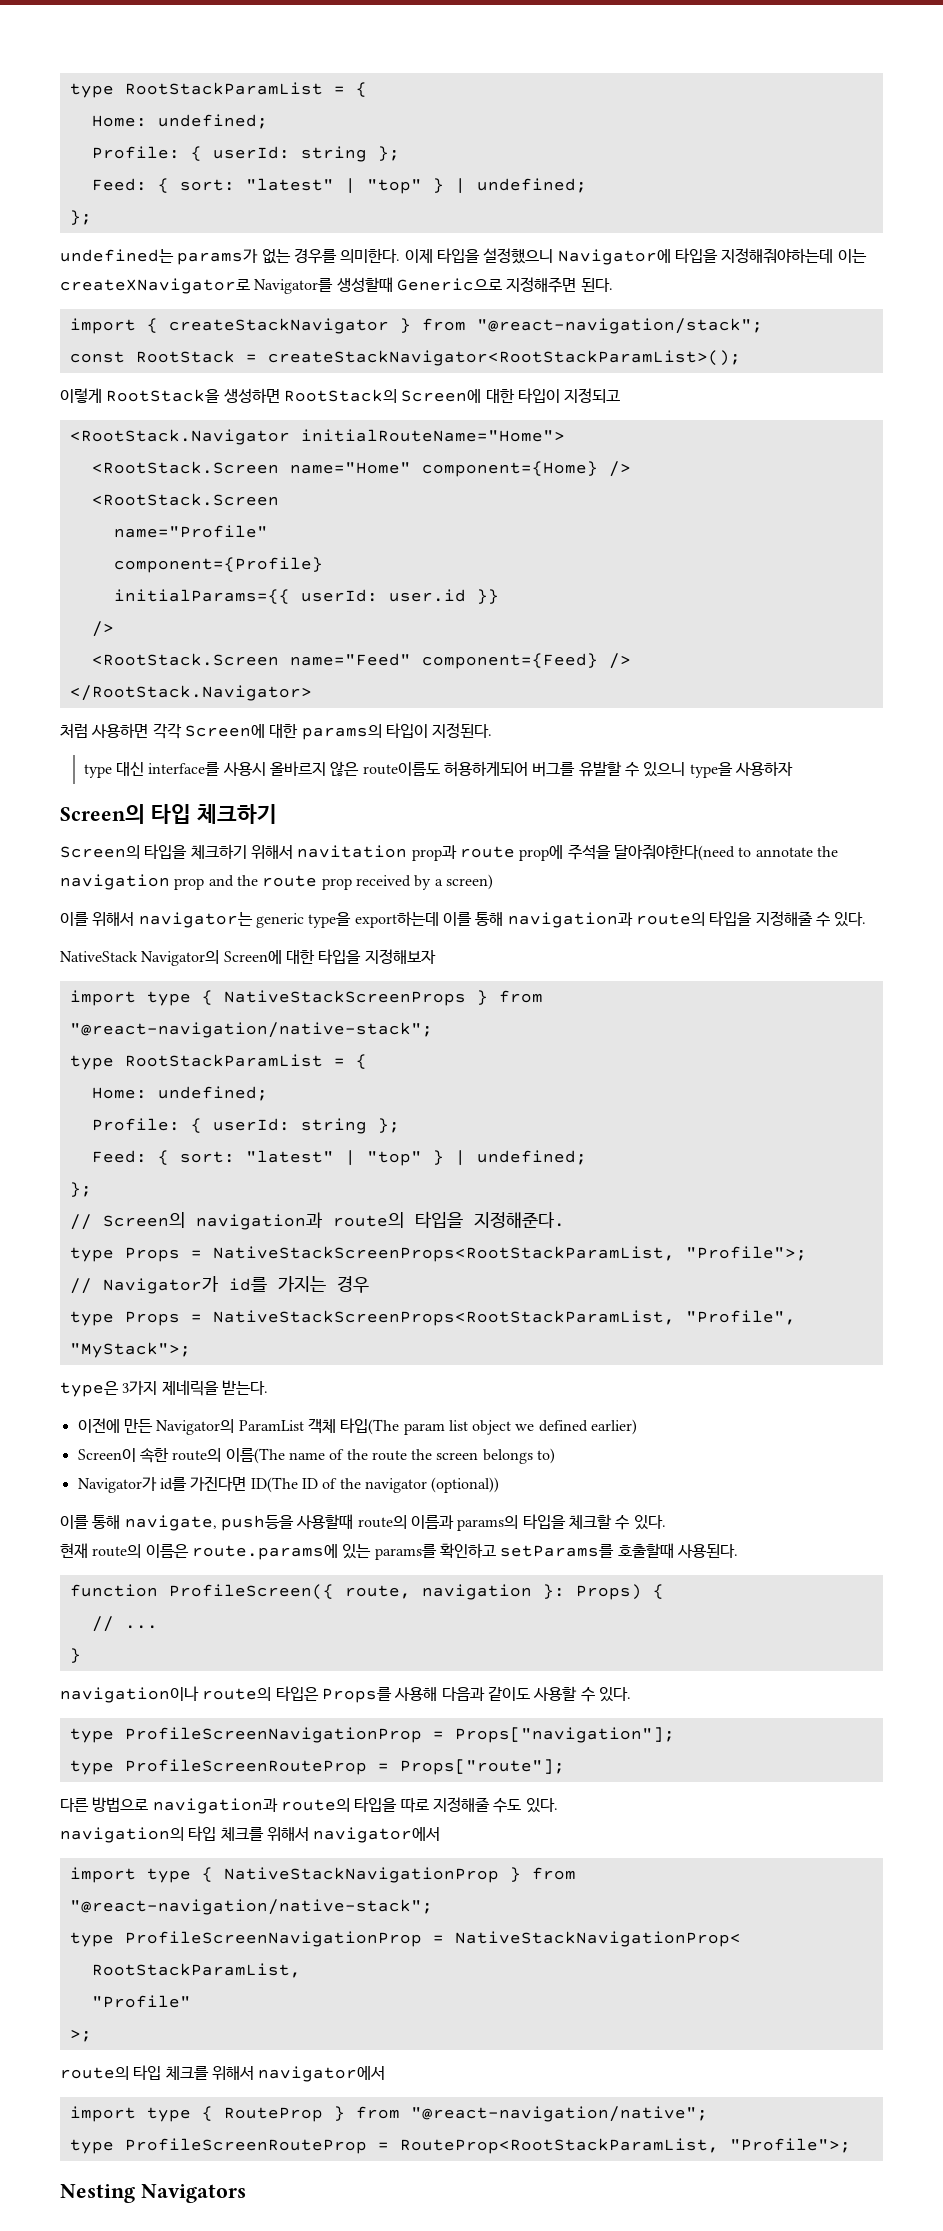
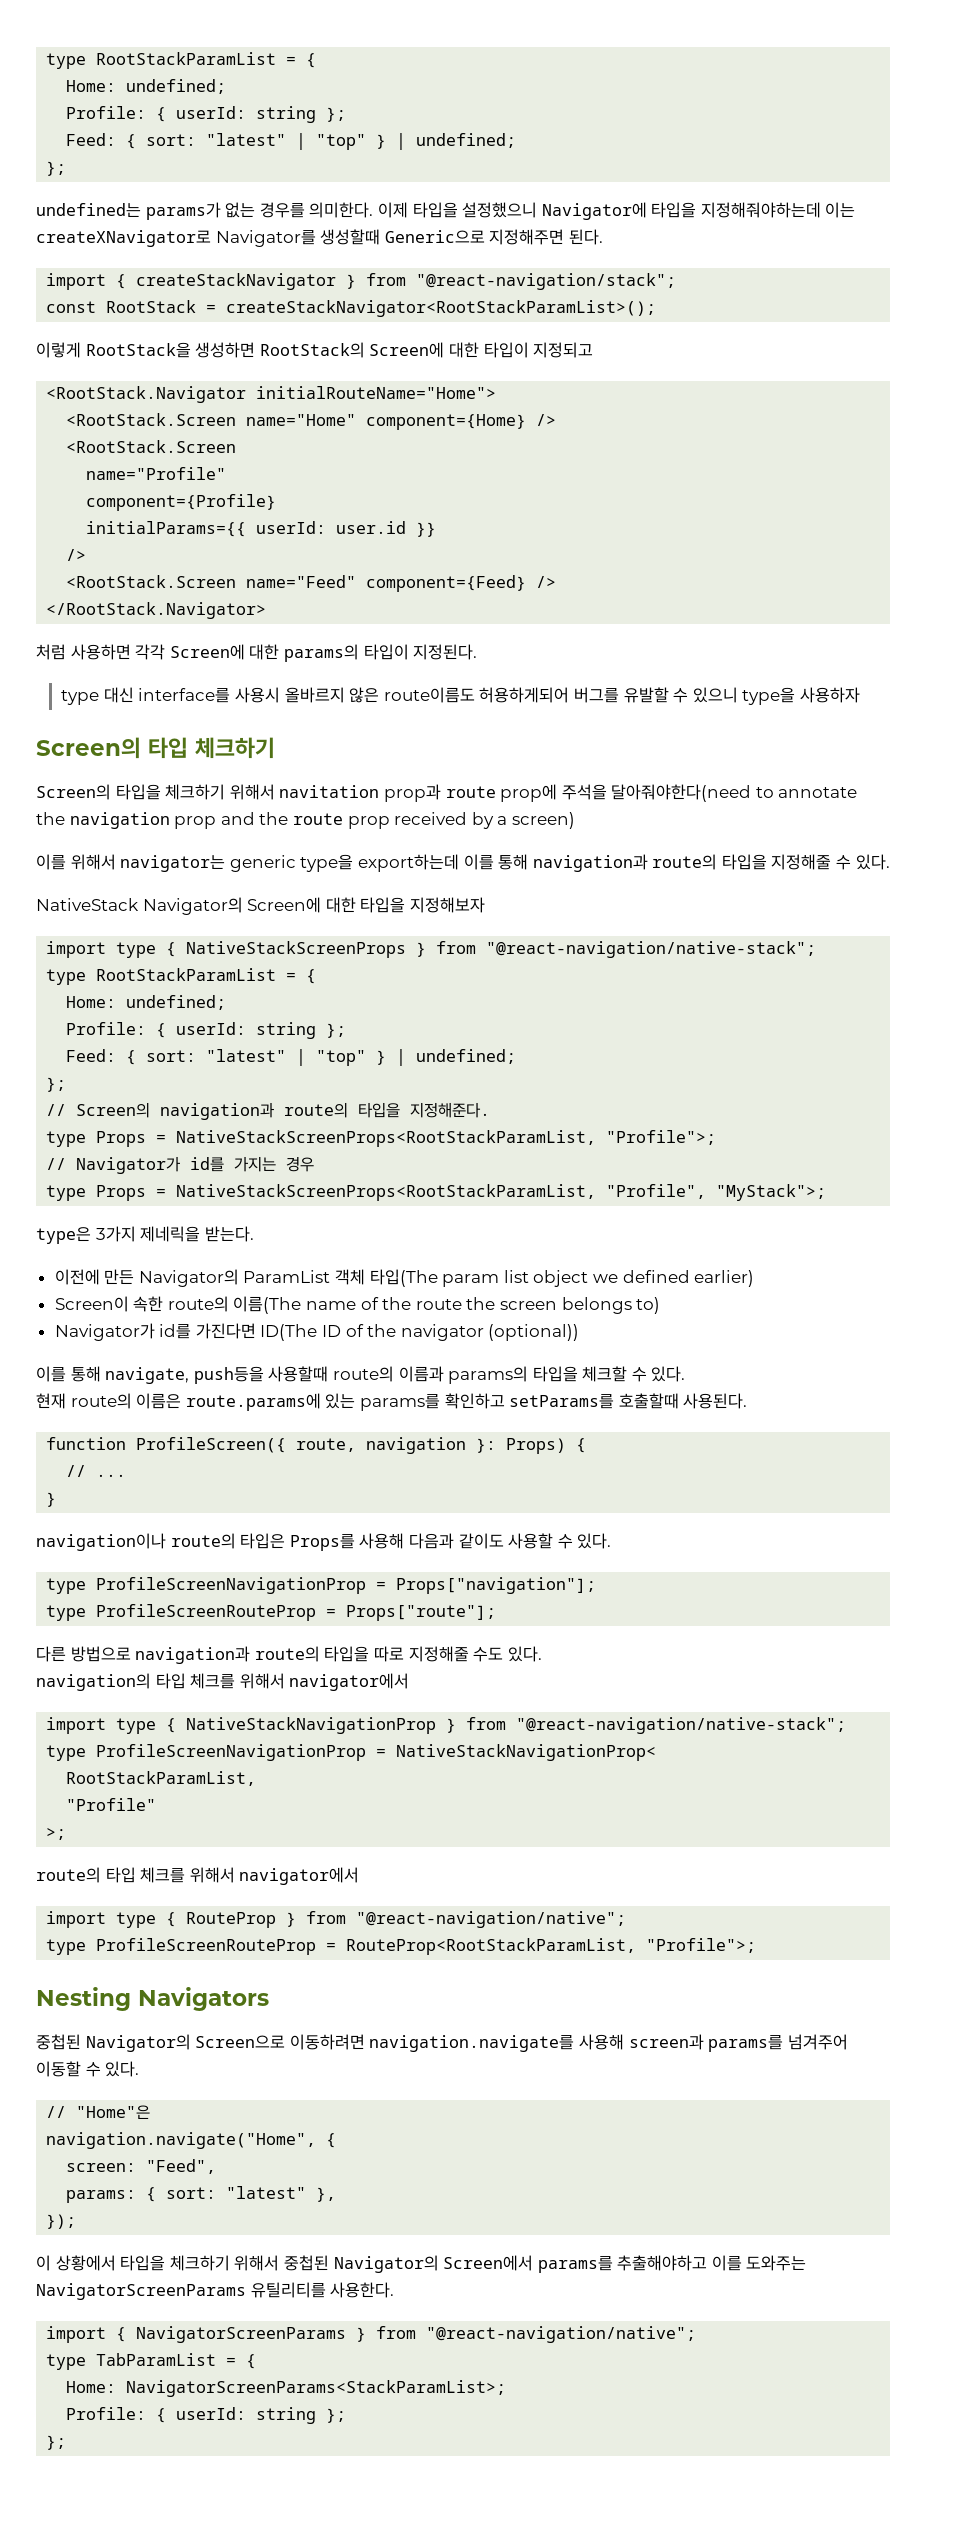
(246, 2193) none -> [36,2034,848,2052] [36,2061,140,2077] [46,2105,151,2119] [46,2132,337,2149] [66,2159,217,2174] [66,2186,337,2203] [46,2214,77,2229] [36,2255,807,2273] [36,2282,395,2300] [46,2326,697,2343] [46,2353,257,2370] [66,2380,507,2397] [66,2407,347,2424] [46,2435,67,2450] // 중첩된 Navigator의 Screen으로 이동하려면 navigation.navigate를 사용해 screen과 params를 넘겨주어 이동할 수 있다. // // "Home"은 // navigation.navigate("Home", { // screen: "Feed", // params: { sort: "latest" }, // }); // 이 상황에서 타입을 체크하기 위해서 중첩된 Navigator의 Screen에서 params를 추출해야하고 이를 도와주는 NavigatorScreenParams 유틸리티를 사용한다. // import { NavigatorScreenParams } from "@react-navigation/native"; // type TabParamList = { // Home: NavigatorScreenParams<StackParamList>; // Profile: { userId: string }; // };

